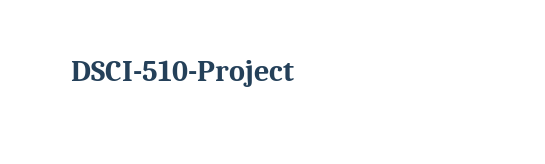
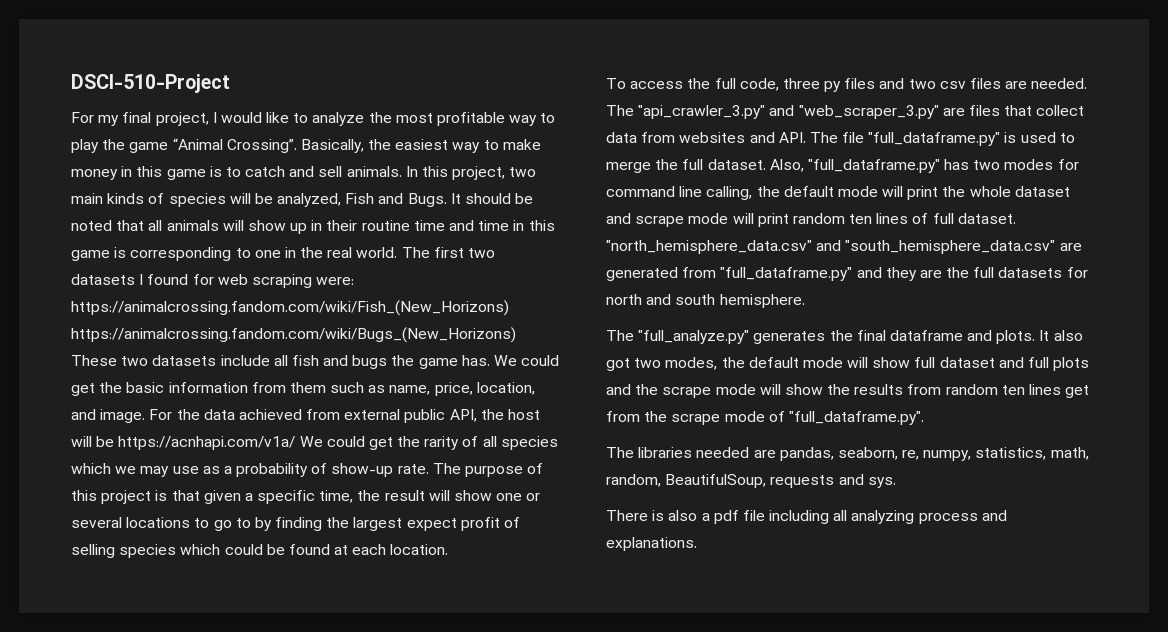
(294, 73) none -> [71,112,556,126] [71,138,541,153] [71,166,537,180] [71,193,534,207] [71,220,555,234] [71,247,496,261] [71,274,355,288] [71,300,509,316] [71,327,516,343] [71,355,560,369] [71,382,535,396] [71,409,541,423] [71,436,558,450] [71,463,544,477] [71,490,541,504] [71,517,521,531] [71,544,449,558] [606,78,1088,92] [606,105,1085,119] [606,132,1075,146] [606,159,1079,173] [606,186,1070,200] [606,213,1016,227] [606,240,1082,254] [606,267,1088,281] [606,294,805,308] [606,330,1083,344] [606,357,1090,371] [606,384,1090,398] [606,411,924,425] [606,447,1089,461] [606,474,896,488] [606,510,1007,524] [606,537,697,551] // For my final project, I would like to analyze the most profitable way to play the game “Animal Crossing”. Basically, the easiest way to make money in this game is to catch and sell animals. In this project, two main kinds of species will be analyzed, Fish and Bugs. It should be noted that all animals will show up in their routine time and time in this game is corresponding to one in the real world. The first two datasets I found for web scraping were: https://animalcrossing.fandom.com/wiki/Fish_(New_Horizons) https://animalcrossing.fandom.com/wiki/Bugs_(New_Horizons) These two datasets include all fish and bugs the game has. We could get the basic information from them such as name, price, location, and image. For the data achieved from external public API, the host will be https://acnhapi.com/v1a/ We could get the rarity of all species which we may use as a probability of show-up rate. The purpose of this project is that given a specific time, the result will show one or several locations to go to by finding the largest expect profit of selling species which could be found at each location. // To access the full code, three py files and two csv files are needed. The "api_crawler_3.py" and "web_scraper_3.py" are files that collect data from websites and API. The file "full_dataframe.py" is used to merge the full dataset. Also, "full_dataframe.py" has two modes for command line calling, the default mode will print the whole dataset and scrape mode will print random ten lines of full dataset. "north_hemisphere_data.csv" and "south_hemisphere_data.csv" are generated from "full_dataframe.py" and they are the full datasets for north and south hemisphere. // The "full_analyze.py" generates the final dataframe and plots. It also got two modes, the default mode will show full dataset and full plots and the scrape mode will show the results from random ten lines get from the scrape mode of "full_dataframe.py". // The libraries needed are pandas, seaborn, re, numpy, statistics, math, random, BeautifulSoup, requests and sys. // There is also a pdf file including all analyzing process and explanations.

